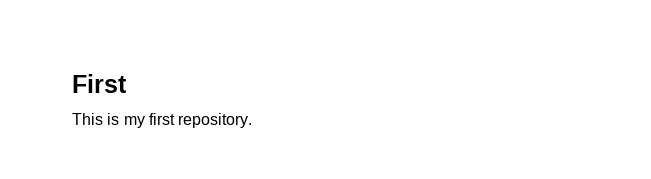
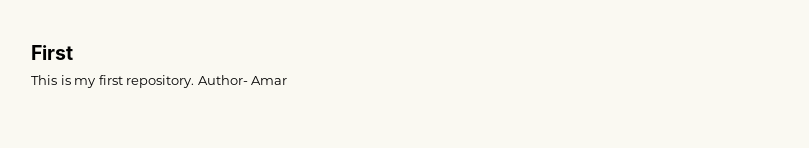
(253, 120) none -> [197,75,288,85] Author- Amar

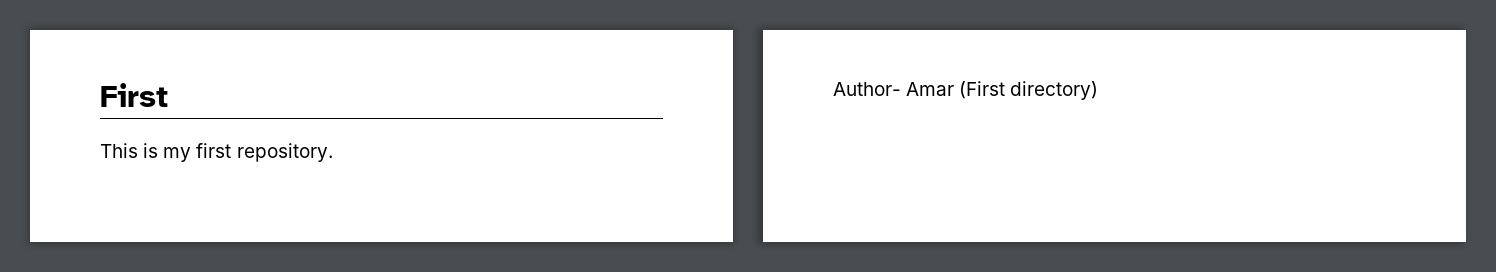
(195, 81) none -> (333, 152) //
(288, 80) none -> [959,81,1099,100] (First directory)

